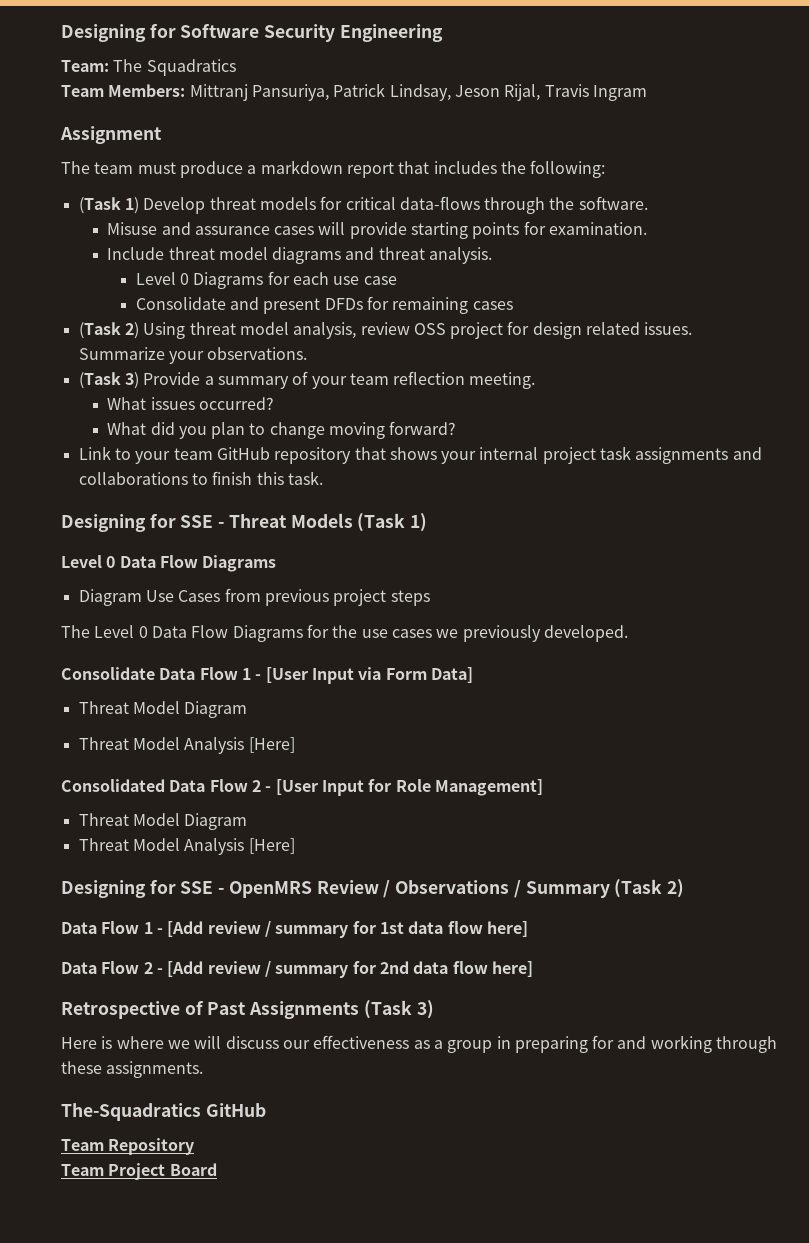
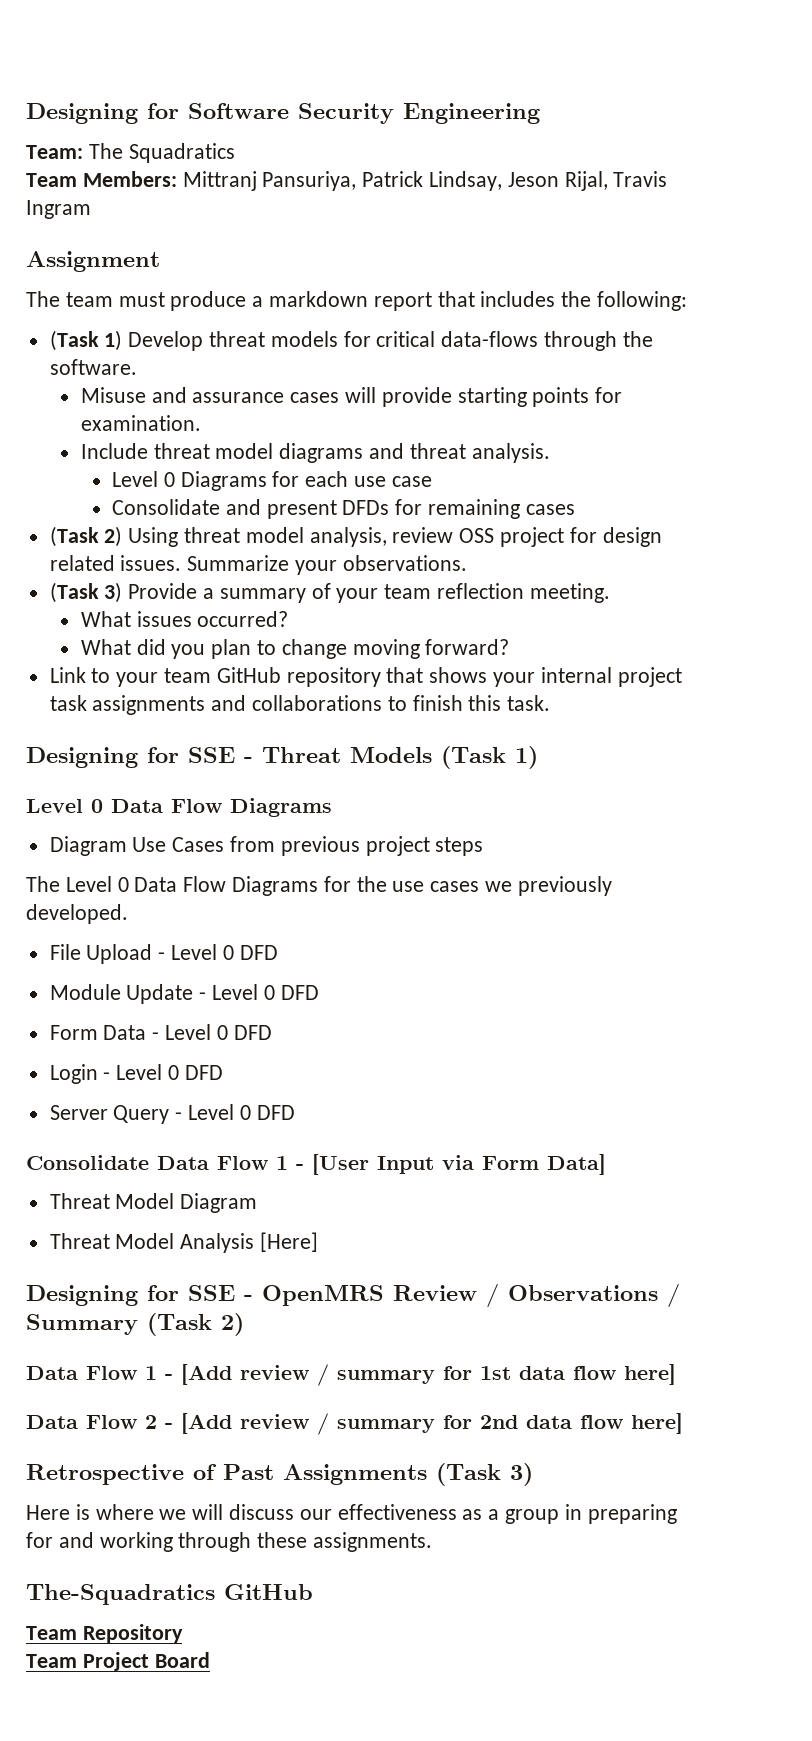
(628, 633) none -> [49,944,278,964] [49,984,319,1004] [49,1024,272,1040] [49,1064,223,1084] [49,1104,295,1124] // File Upload - Level 0 DFD // Module Update - Level 0 DFD // Form Data - Level 0 DFD // Login - Level 0 DFD // Server Query - Level 0 DFD
[61,779,543,796] [78,813,248,830] [78,838,295,855] // Consolidated Data Flow 2 - [User Input for Role Management] // Threat Model Diagram // Threat Model Analysis [Here] -> (319, 1242) none

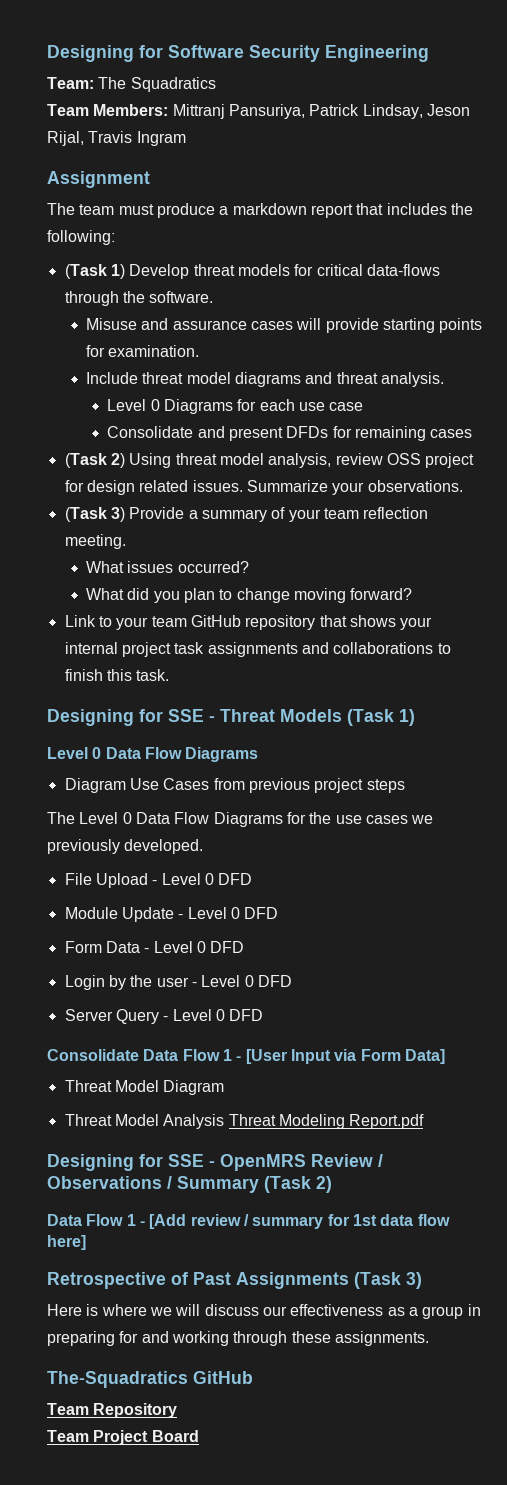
(98, 1074) none -> [108,975,189,990] by the user
[260,1232,319,1252] [Here] -> [228,1114,425,1129] Threat Modeling Report.pdf
[26,1413,683,1435] // Data Flow 2 - [Add review / summary for 2nd data flow here] -> (86, 1242) none

